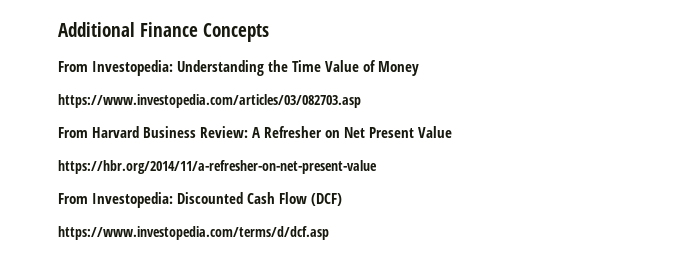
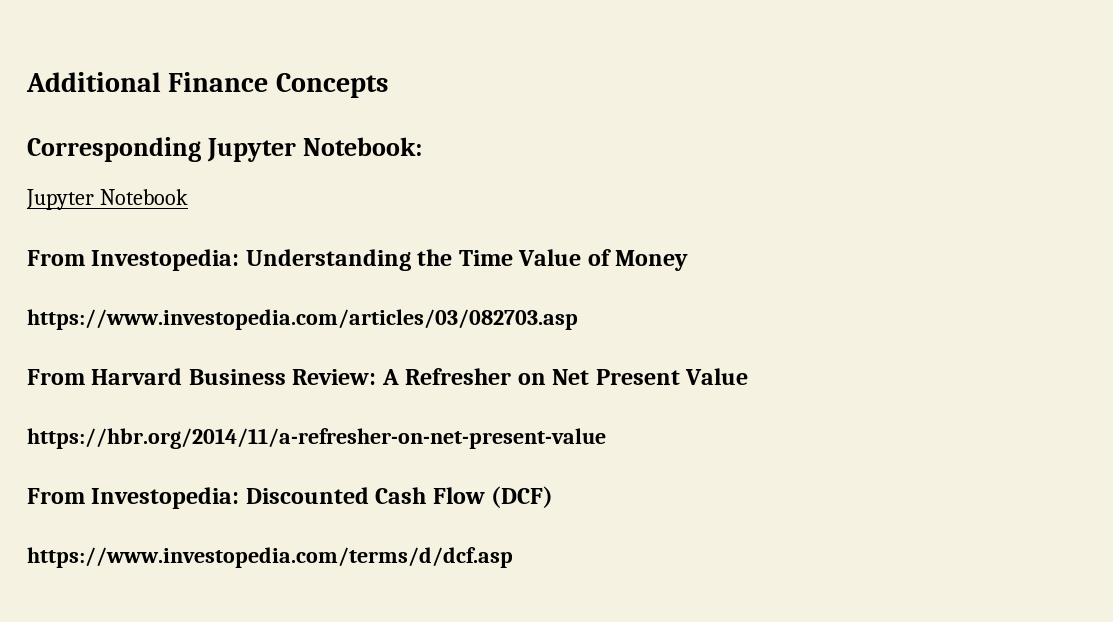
(270, 32) none -> [27,137,422,162] [26,189,188,210] // Corresponding Jupyter Notebook: // Jupyter Notebook

